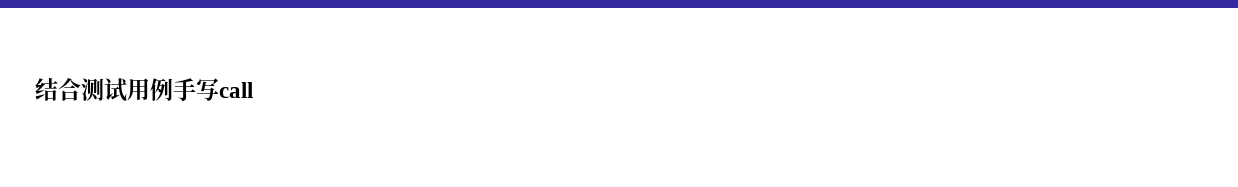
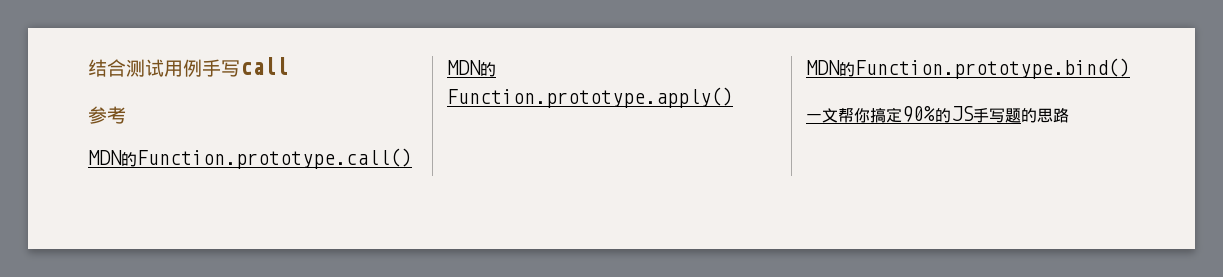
(253, 90) none -> [88,106,126,124] [88,148,412,169] [447,60,496,77] [447,87,733,108] [806,58,1130,79] [806,106,1069,123] // 参考 // MDN的Function.prototype.call() MDN的Function.prototype.apply() MDN的Function.prototype.bind() // 一文帮你搞定90%的JS手写题的思路

